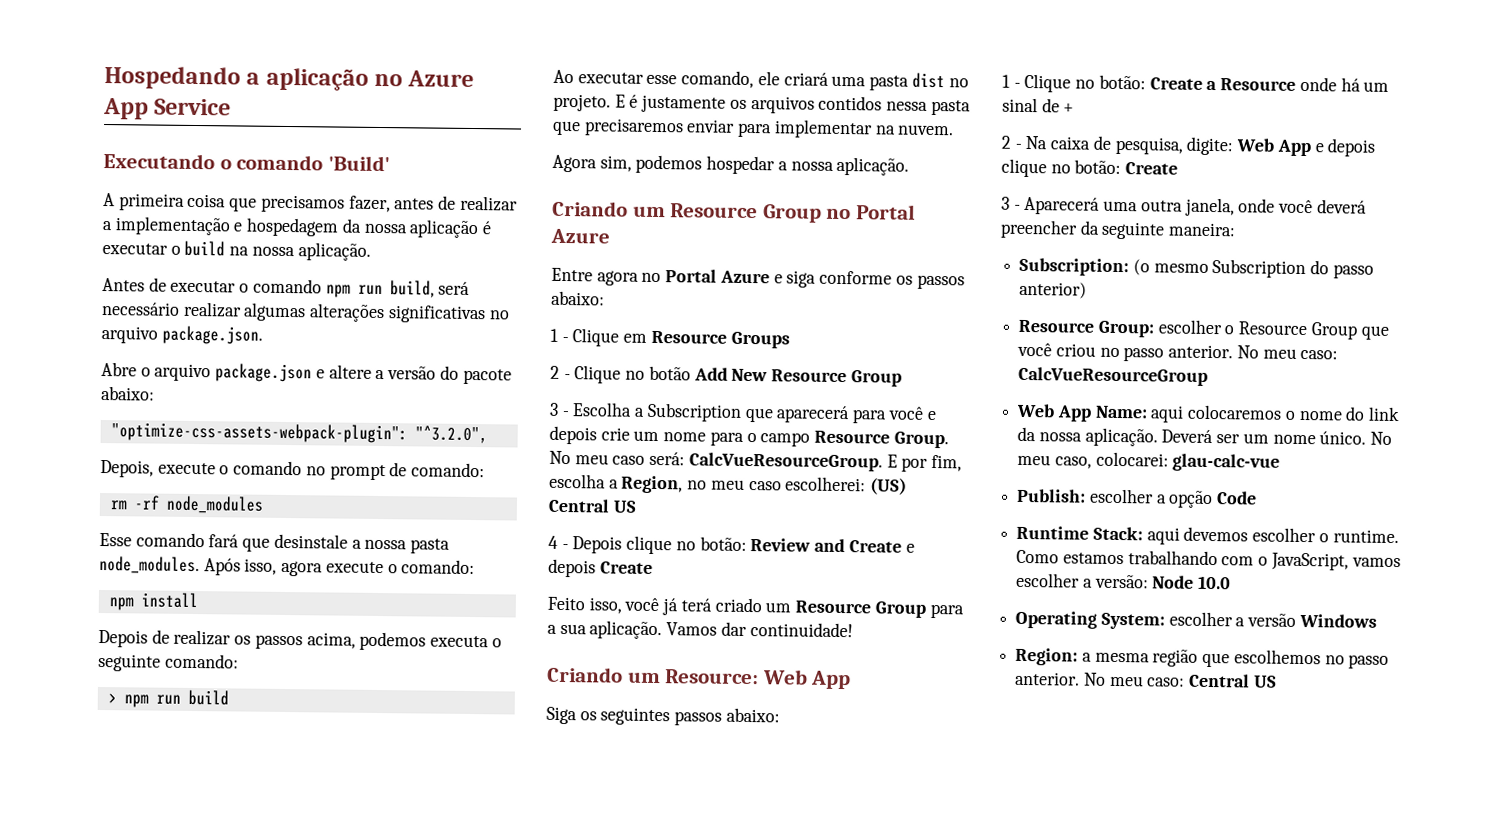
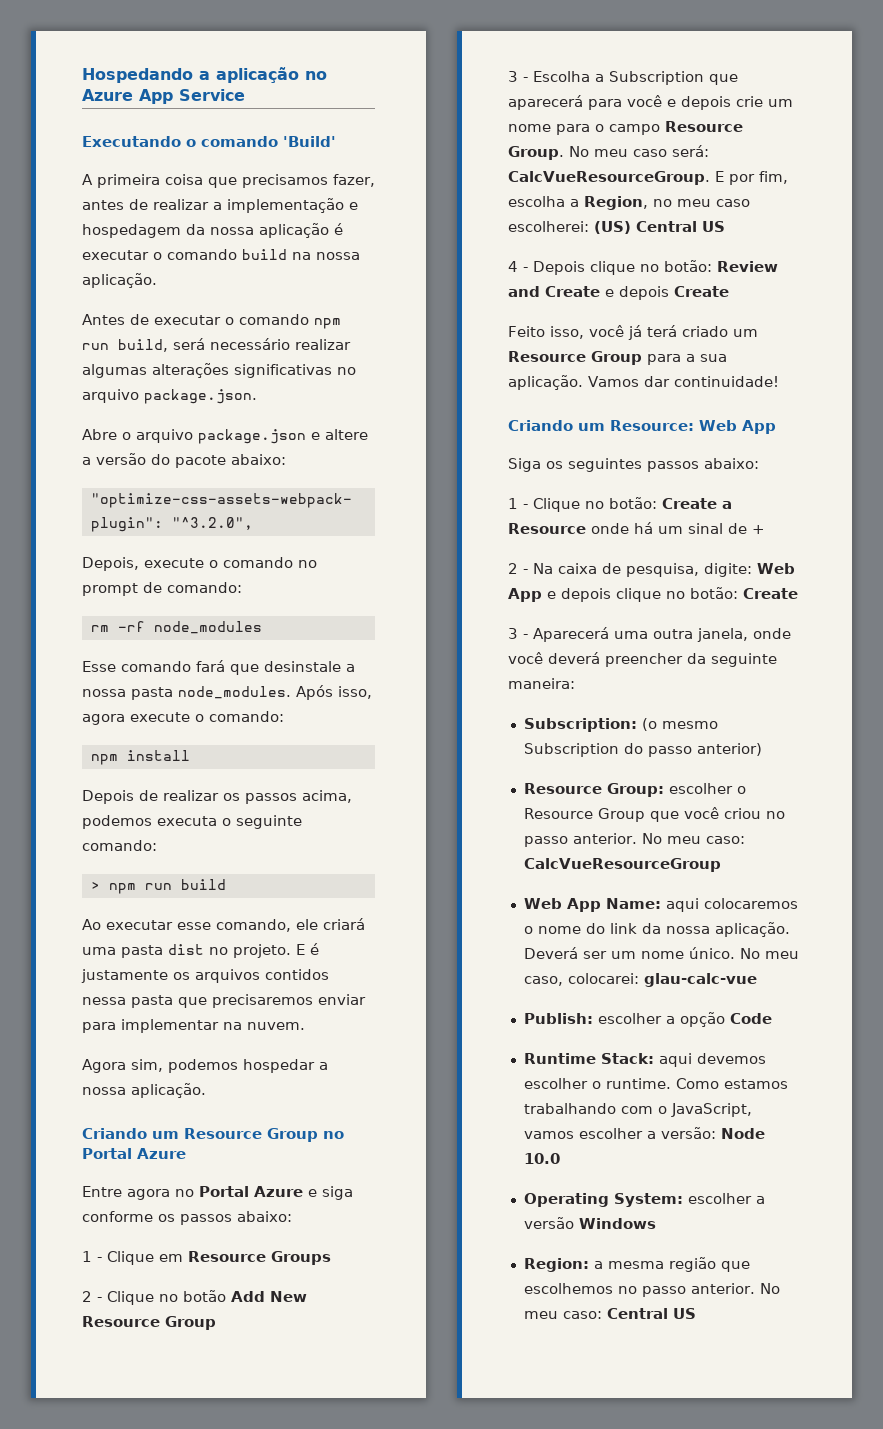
(181, 250) none -> [167,249,237,260] comando

